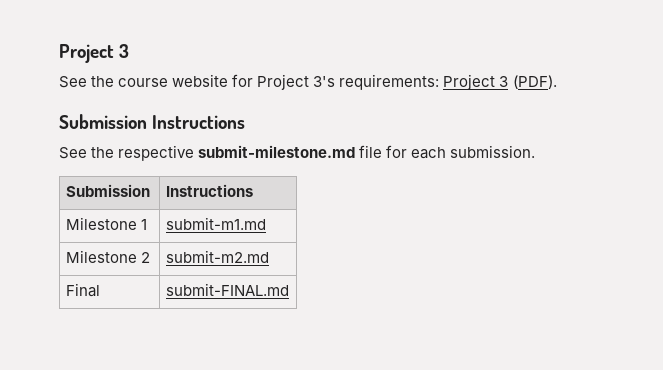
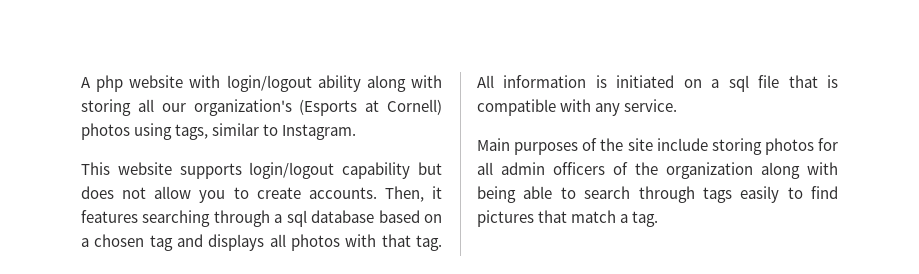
[59,44,130,63] [59,74,557,90] [59,114,246,129] [59,145,536,161] [65,184,150,197] [165,184,253,197] [65,217,147,230] [165,217,266,230] [65,250,150,263] [165,250,269,263] [65,283,100,297] [165,283,289,296] Project 3 // See the course website for Project 3's requirements: Project 3 (PDF). // Submission Instructions // See the respective submit-milestone.md file for each submission. // Submission | Instructions // Milestone 1 | submit-m1.md // Milestone 2 | submit-m2.md // Final | submit-FINAL.md -> [81,75,443,92] [81,99,442,116] [81,123,357,140] [81,162,442,179] [81,186,442,203] [81,210,443,227] [81,234,442,251] [477,75,839,92] [477,99,678,116] [477,138,838,155] [477,162,838,179] [477,186,838,203] [477,210,659,227] A php website with login/logout ability along with storing all our organization's (Esports at Cornell) photos using tags, similar to Instagram. // This website supports login/logout capability but does not allow you to create accounts. Then, it features searching through a sql database based on a chosen tag and displays all photos with that tag. All information is initiated on a sql file that is compatible with any service. // Main purposes of the site include storing photos for all admin officers of the organization along with being able to search through tags easily to find pictures that match a tag.

